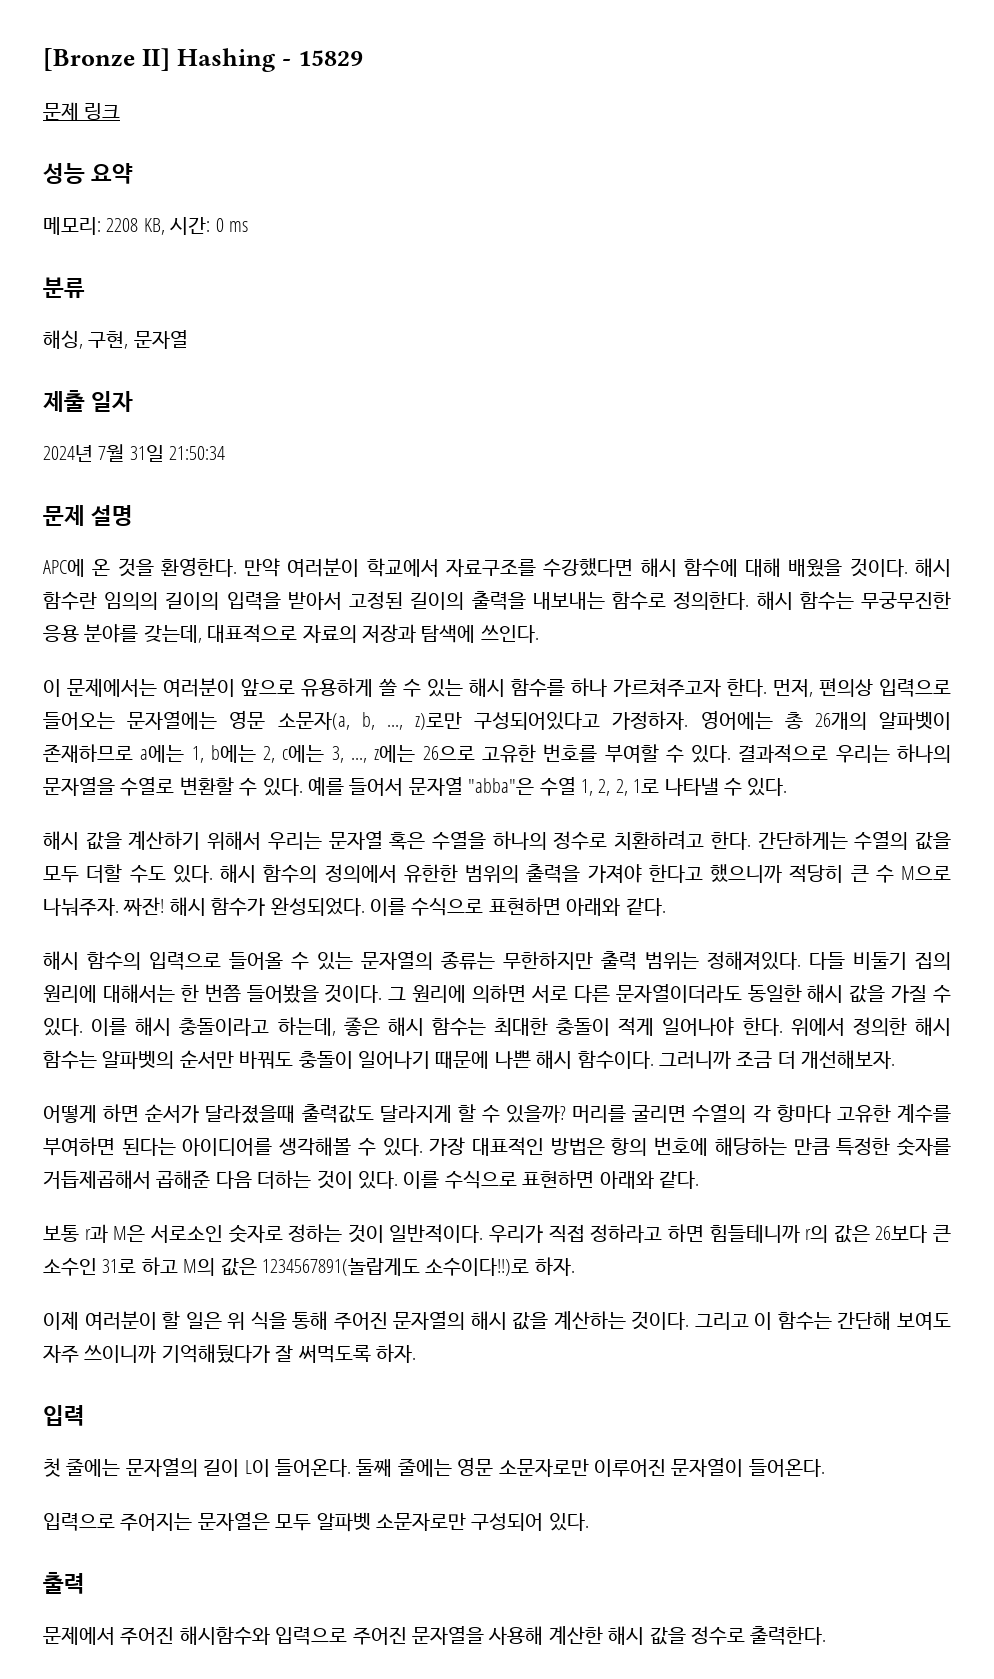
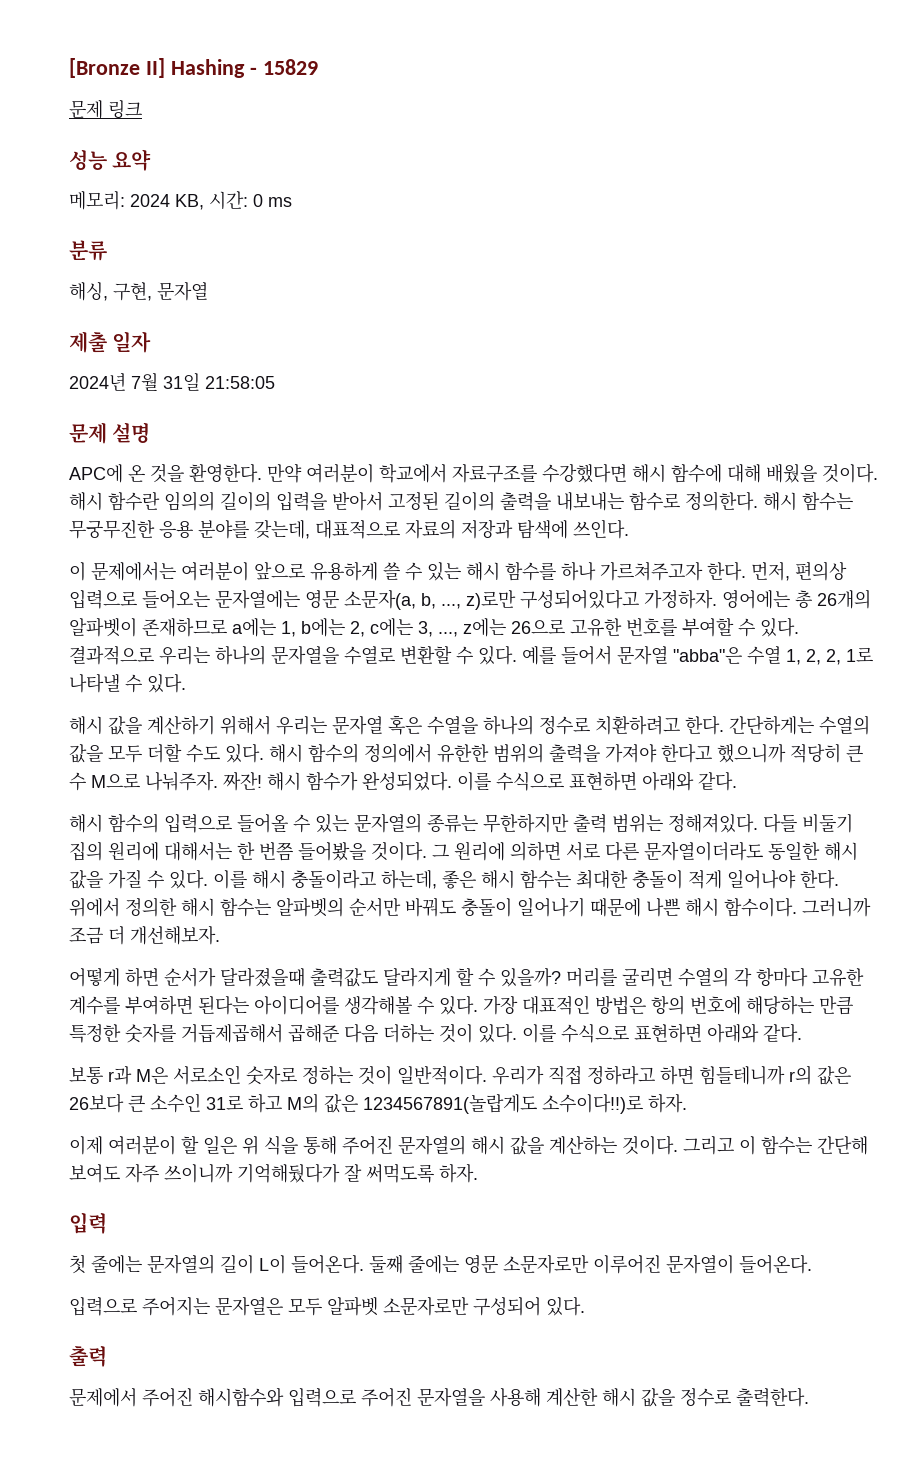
[106,218,139,232] 2208 -> [130,194,170,207] 2024
[169,446,226,460] 21:50:34 -> [205,376,275,389] 21:58:05

